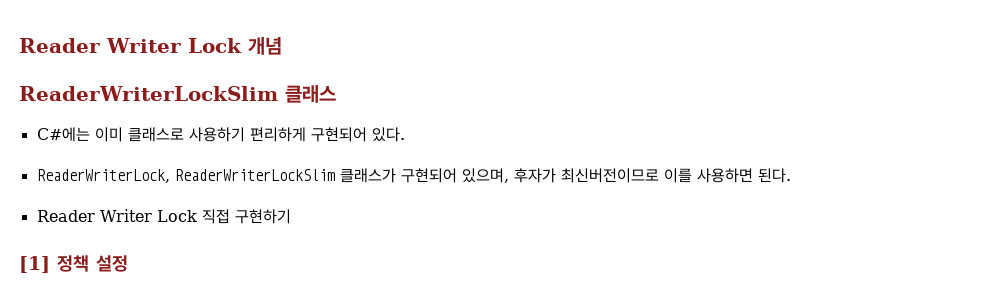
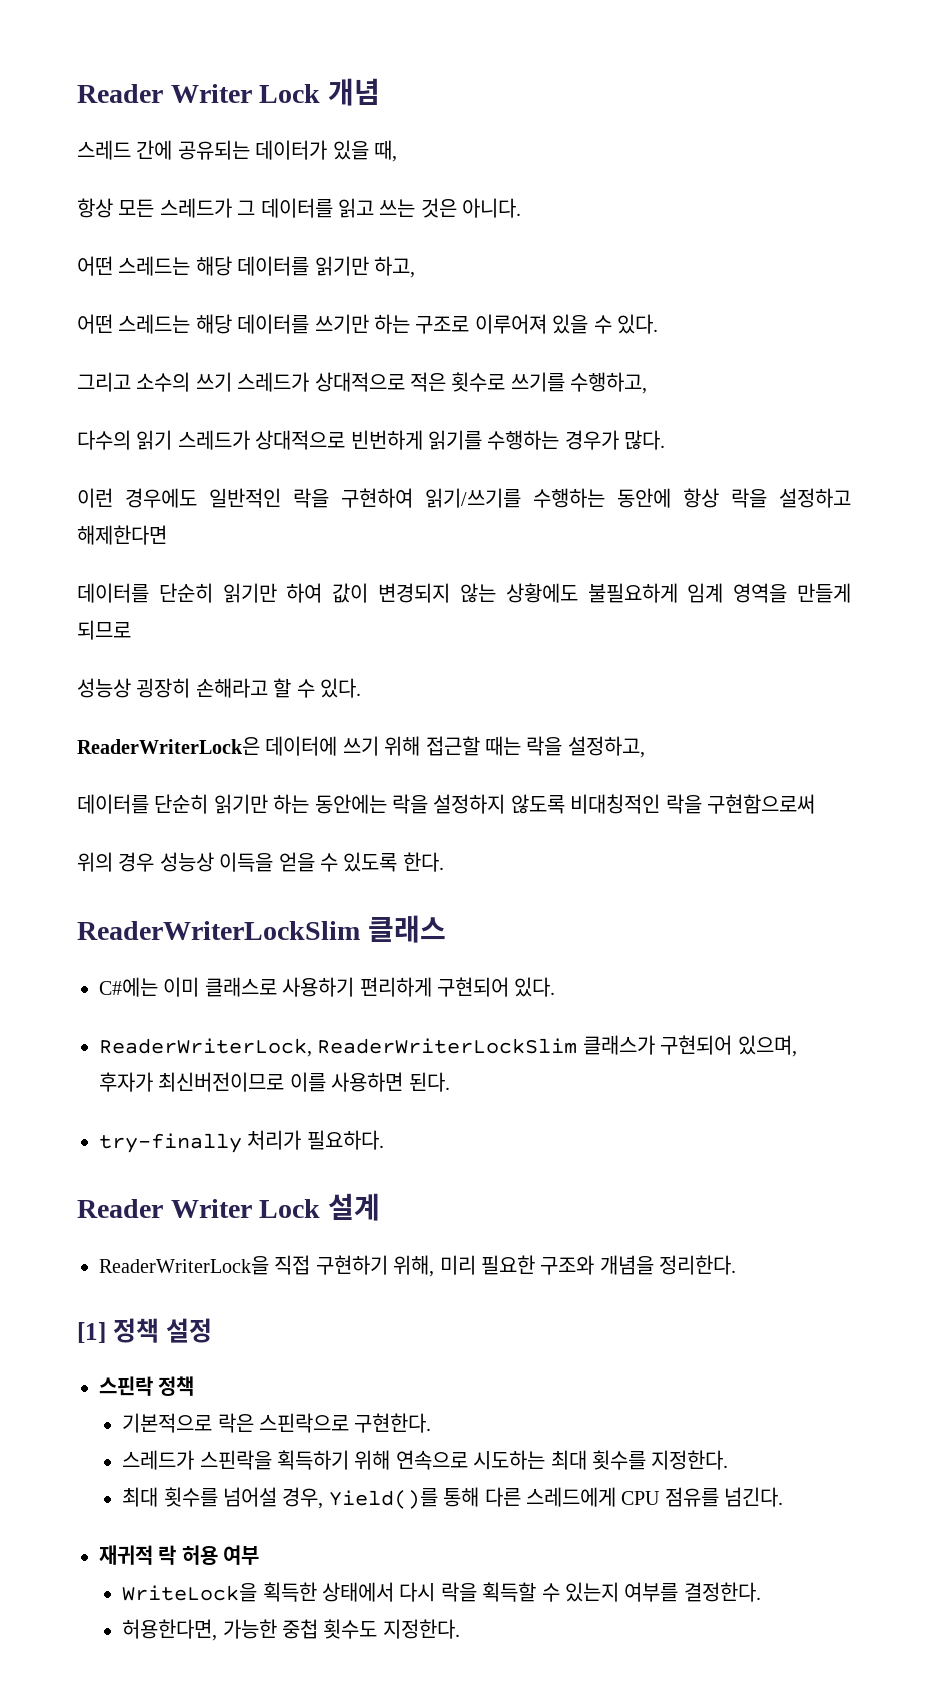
(282, 46) none -> [77,140,397,162] [77,198,522,218] [77,256,415,278] [77,314,658,334] [77,372,648,394] [77,430,666,450] [77,488,851,508] [77,525,167,545] [77,583,852,603] [77,620,131,640] [77,678,361,698] [77,736,645,758] [77,794,815,814] [77,852,444,872] // 스레드 간에 공유되는 데이터가 있을 때, // 항상 모든 스레드가 그 데이터를 읽고 쓰는 것은 아니다. // 어떤 스레드는 해당 데이터를 읽기만 하고, // 어떤 스레드는 해당 데이터를 쓰기만 하는 구조로 이루어져 있을 수 있다. // 그리고 소수의 쓰기 스레드가 상대적으로 적은 횟수로 쓰기를 수행하고, // 다수의 읽기 스레드가 상대적으로 빈번하게 읽기를 수행하는 경우가 많다. // 이런 경우에도 일반적인 락을 구현하여 읽기/쓰기를 수행하는 동안에 항상 락을 설정하고 해제한다면 // 데이터를 단순히 읽기만 하여 값이 변경되지 않는 상황에도 불필요하게 임계 영역을 만들게 되므로 // 성능상 굉장히 손해라고 할 수 있다. // ReaderWriterLock은 데이터에 쓰기 위해 접근할 때는 락을 설정하고, // 데이터를 단순히 읽기만 하는 동안에는 락을 설정하지 않도록 비대칭적인 락을 구현함으로써 // 위의 경우 성능상 이득을 얻을 수 있도록 한다.
[36,209,197,222] // Reader Writer Lock -> [99,1130,384,1153] [77,1193,380,1221] [99,1256,269,1275] // try-finally 처리가 필요하다. // Reader Writer Lock 설계 // ReaderWriterLock을
[19,255,128,273] // [1] 정책 설정 -> [393,1255,737,1277] [77,1318,212,1343] [99,1376,195,1396] [122,1413,432,1433] [122,1450,729,1470] [122,1487,784,1509] [99,1545,260,1565] [122,1582,761,1602] [122,1619,460,1641] 위해, 미리 필요한 구조와 개념을 정리한다. // [1] 정책 설정 // 스핀락 정책 // 기본적으로 락은 스핀락으로 구현한다. // 스레드가 스핀락을 획득하기 위해 연속으로 시도하는 최대 횟수를 지정한다. // 최대 횟수를 넘어설 경우, Yield()를 통해 다른 스레드에게 CPU 점유를 넘긴다. // 재귀적 락 허용 여부 // WriteLock을 획득한 상태에서 다시 락을 획득할 수 있는지 여부를 결정한다. // 허용한다면, 가능한 중첩 횟수도 지정한다.

